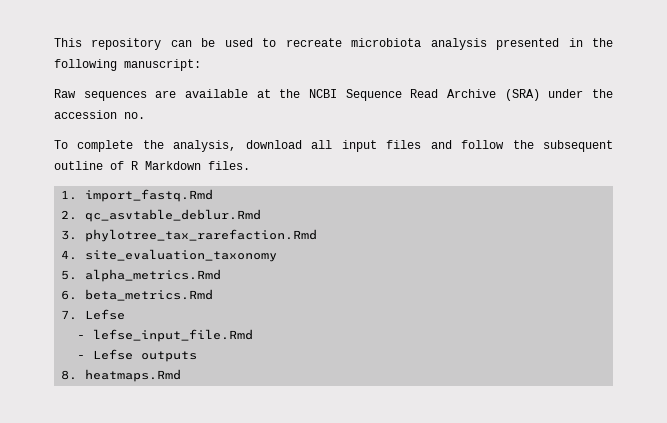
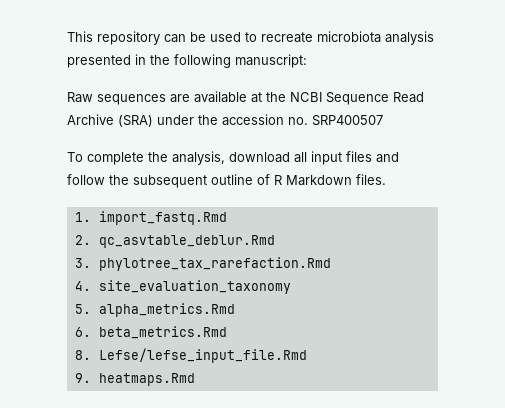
(145, 115) none -> [312,115,383,126] SRP400507
[61,309,126,320] [77,329,254,342] [77,349,198,362] [61,370,78,380] 7. Lefse // - lefse_input_file.Rmd // - Lefse outputs // 8. -> [74,348,307,363] [74,373,91,383] 8. Lefse/lefse_input_file.Rmd // 9.

